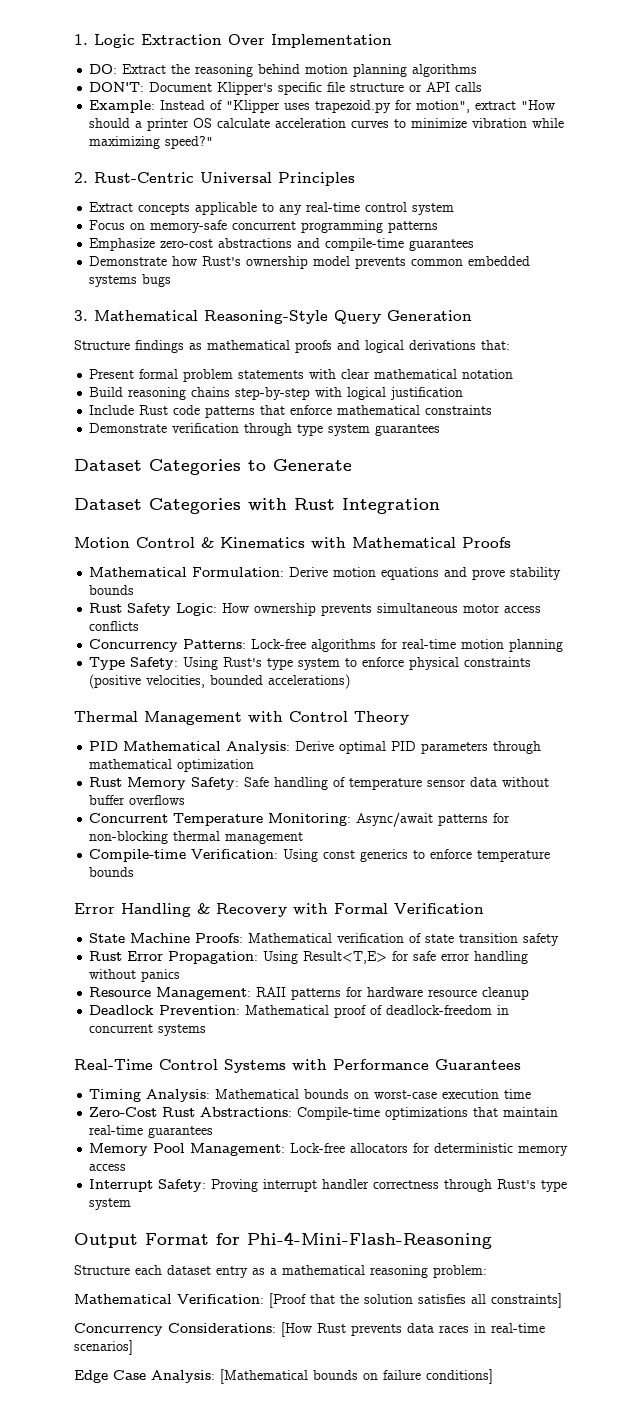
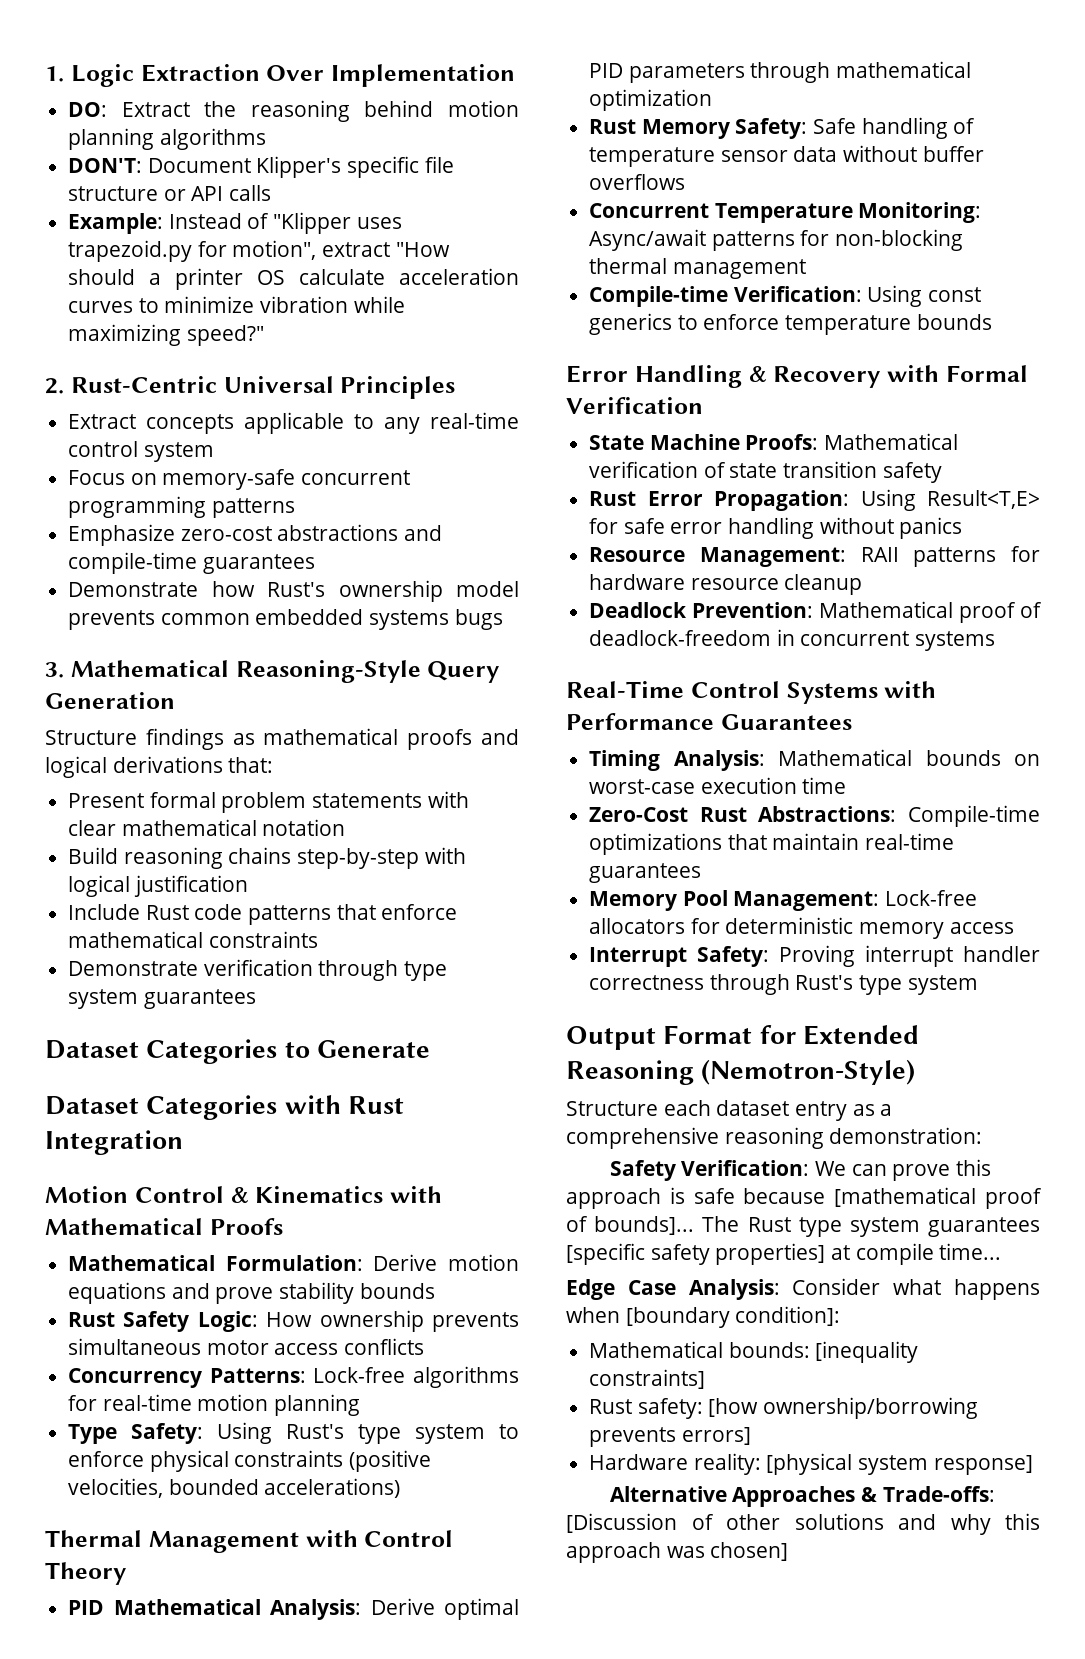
[247,1232,492,1249] Phi-4-Mini-Flash-Reasoning -> [802,1025,919,1045] [566,1059,916,1085] Extended Reasoning (Nemotron-Style)
[282,1265,487,1278] [74,1293,562,1308] [74,1322,545,1337] [74,1340,133,1355] [74,1369,493,1384] mathematical reasoning problem: // Mathematical Verification: [Proof that the solution satisfies all constraints] // Concurrency Considerations: [How Rust prevents data races in real-time scenarios] // Edge Case Analysis: [Mathematical bounds on failure conditions] -> [566,1127,983,1149] [609,1159,992,1181] [566,1187,1042,1209] [566,1216,1040,1237] [566,1243,1002,1265] [566,1278,1040,1300] [566,1306,841,1328] [589,1341,919,1363] [589,1369,706,1389] [589,1397,979,1419] [589,1427,751,1447] [589,1453,1033,1475] [609,1486,995,1507] [566,1513,1040,1535] [566,1542,789,1563] comprehensive reasoning demonstration: // Safety Verification: We can prove this approach is safe because [mathematical proof of bounds]... The Rust type system guarantees [specific safety properties] at compile time... // Edge Case Analysis: Consider what happens when [boundary condition]: // Mathematical bounds: [inequality constraints] // Rust safety: [how ownership/borrowing prevents errors] // Hardware reality: [physical system response] // Alternative Approaches & Trade-offs: [Discussion of other solutions and why this approach was chosen]

